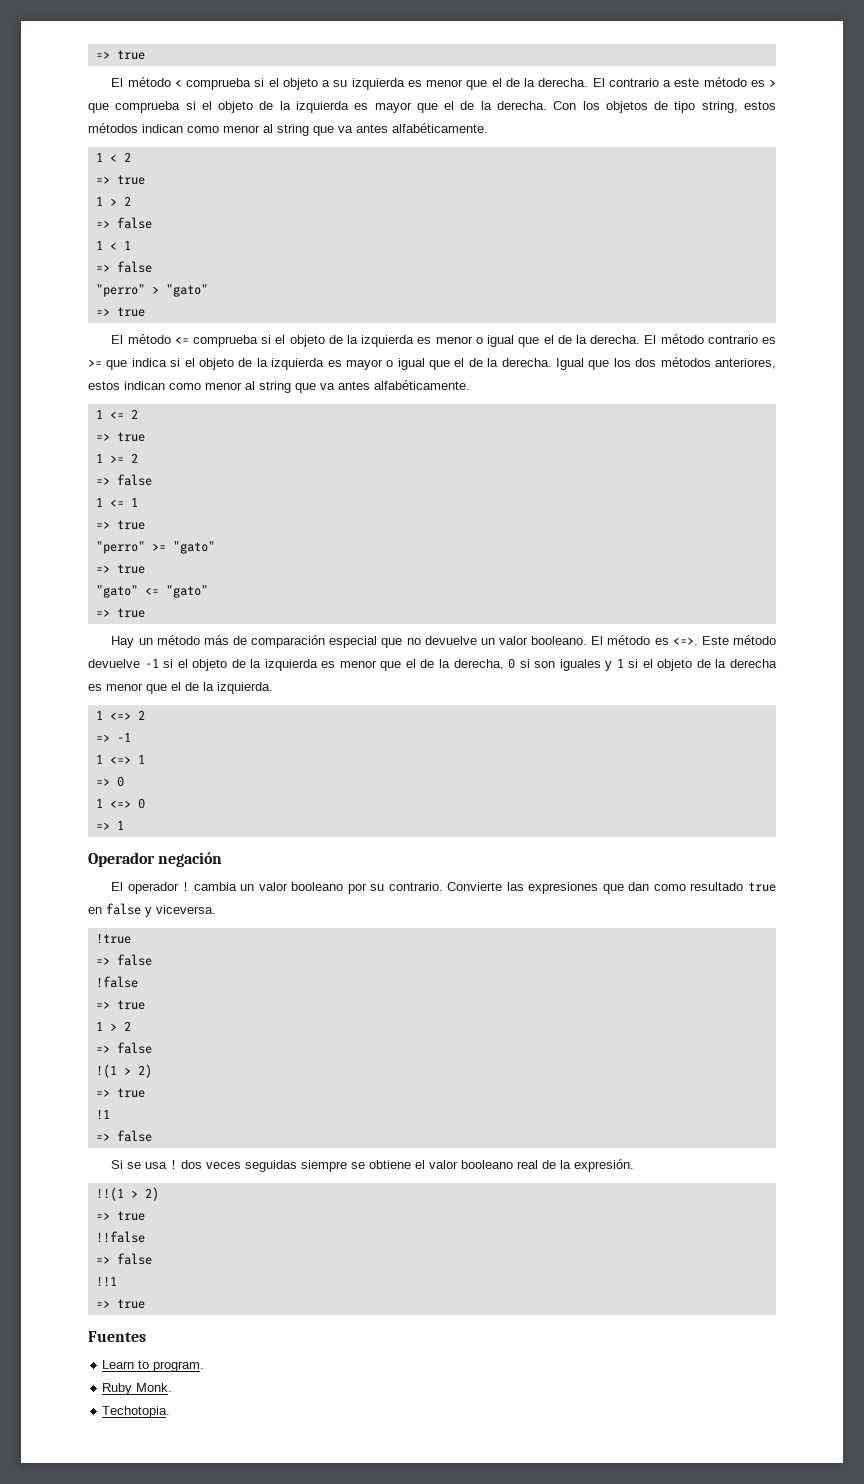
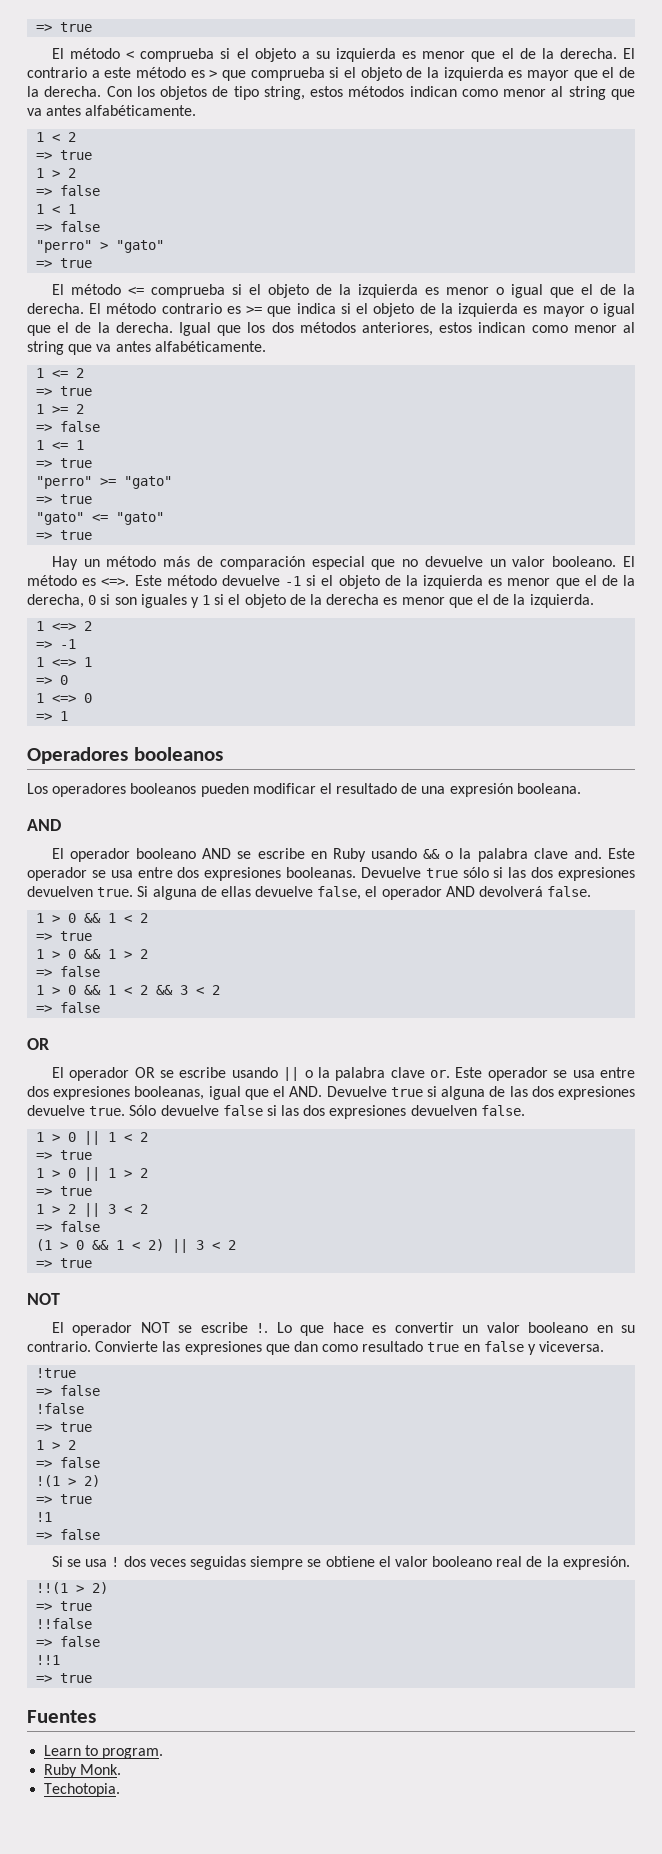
[88,852,223,867] [111,881,237,894] Operador negación // El operador ! cambia -> [27,747,223,764] [27,783,581,797] [27,819,61,831] [51,848,635,862] [27,867,636,881] [27,886,592,900] [36,913,149,923] [36,931,93,941] [36,949,149,959] [36,966,101,977] [36,985,221,995] [36,1002,101,1013] [27,1038,49,1050] [51,1067,635,1081] [27,1086,635,1100] [27,1105,525,1119] [36,1131,149,1145] [36,1150,93,1160] [36,1167,149,1181] [36,1186,93,1196] [36,1203,149,1217] [36,1221,101,1232] [36,1239,237,1253] [36,1258,93,1268] [27,1293,60,1305] [51,1322,454,1336] Operadores booleanos // Los operadores booleanos pueden modificar el resultado de una expresión booleana. // AND // El operador booleano AND se escribe en Ruby usando && o la palabra clave and. Este operador se usa entre dos expresiones booleanas. Devuelve true sólo si las dos expresiones devuelven true. Si alguna de ellas devuelve false, el operador AND devolverá false. // 1 > 0 && 1 < 2 // => true // 1 > 0 && 1 > 2 // => false // 1 > 0 && 1 < 2 && 3 < 2 // => false // OR // El operador OR se escribe usando || o la palabra clave or. Este operador se usa entre dos expresiones booleanas, igual que el AND. Devuelve true si alguna de las dos expresiones devuelve true. Sólo devuelve false si las dos expresiones devuelven false. // 1 > 0 || 1 < 2 // => true // 1 > 0 || 1 > 2 // => true // 1 > 2 || 3 < 2 // => false // (1 > 0 && 1 < 2) || 3 < 2 // => true // NOT // El operador NOT se escribe !. Lo que hace es convertir
[347,883,367,894] por -> [596,1325,613,1333] en

